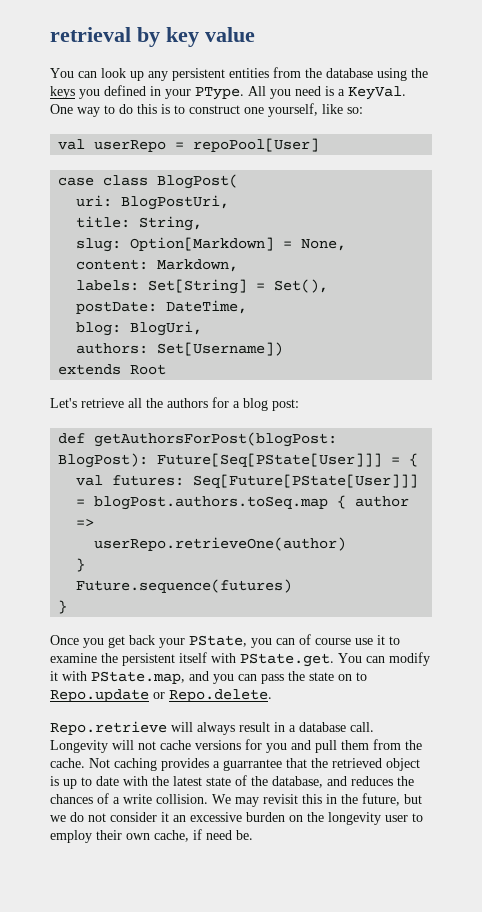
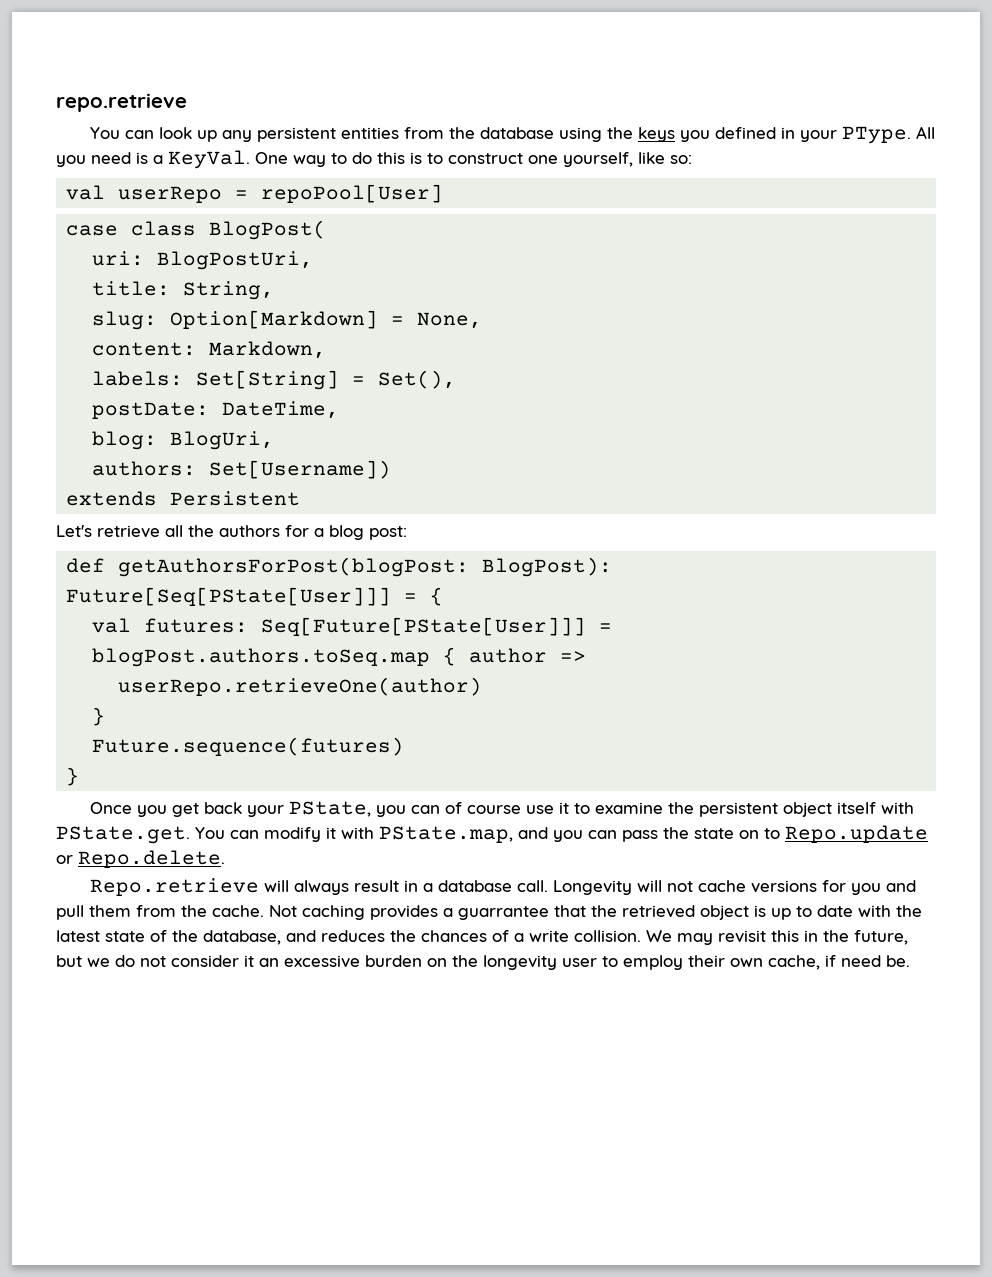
[50,27,255,47] retrieval by key value -> [56,93,187,112] repo.retrieve
[130,364,167,375] Root -> [170,491,301,506] Persistent
(175, 659) none -> [783,802,833,817] object

